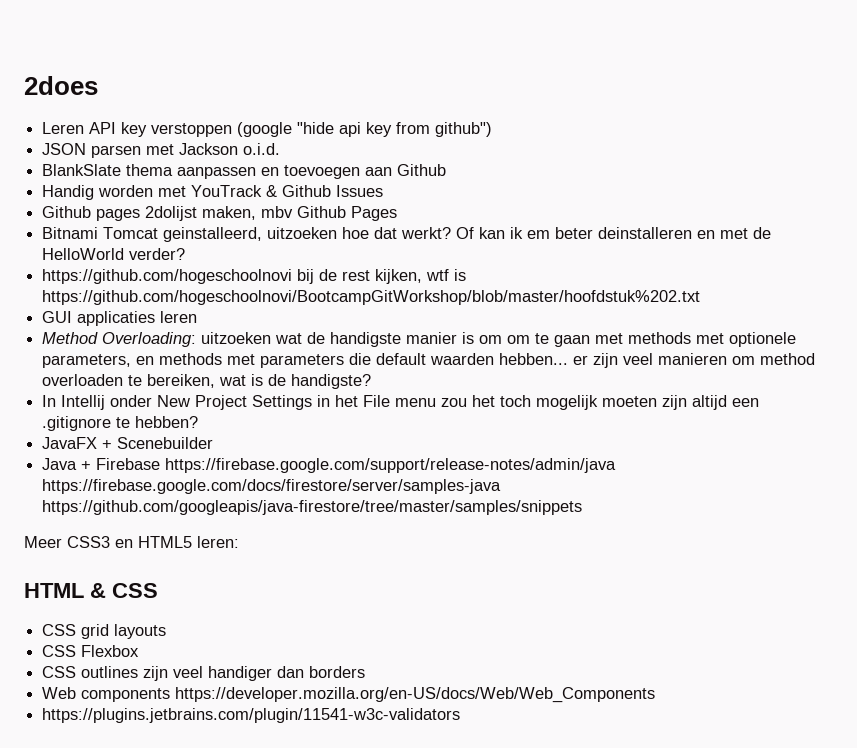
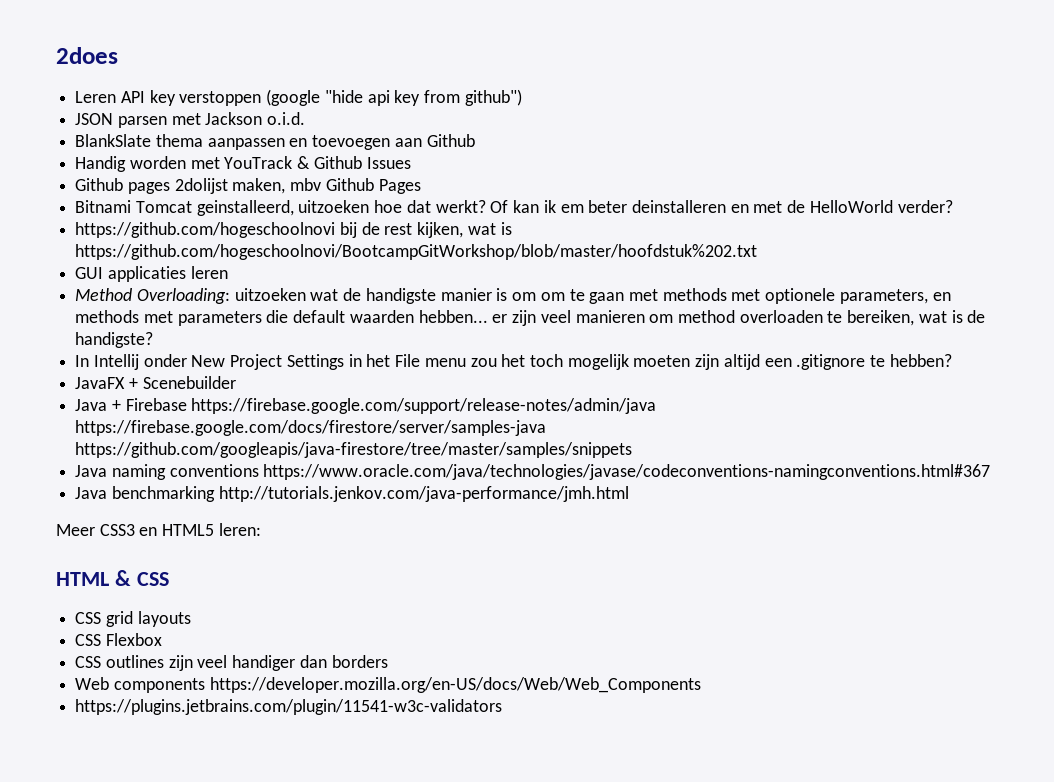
[426,269,450,281] wtf -> [467,223,496,235] wat
(583, 507) none -> [75,464,991,480] [75,486,629,502] // Java naming conventions https://www.oracle.com/java/technologies/javase/codeconventions-namingconventions.html#367 // Java benchmarking http://tutorials.jenkov.com/java-performance/jmh.html

